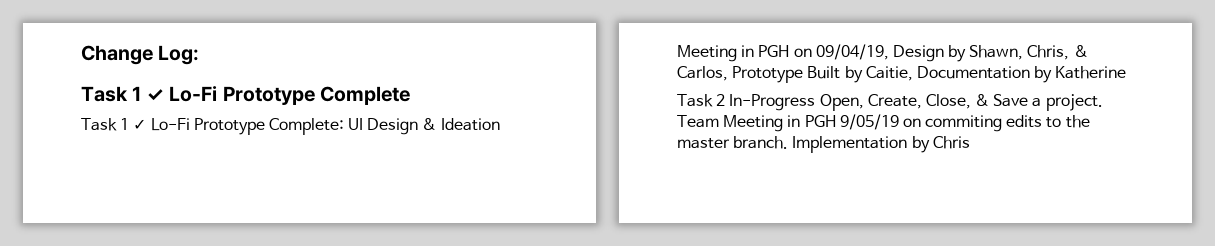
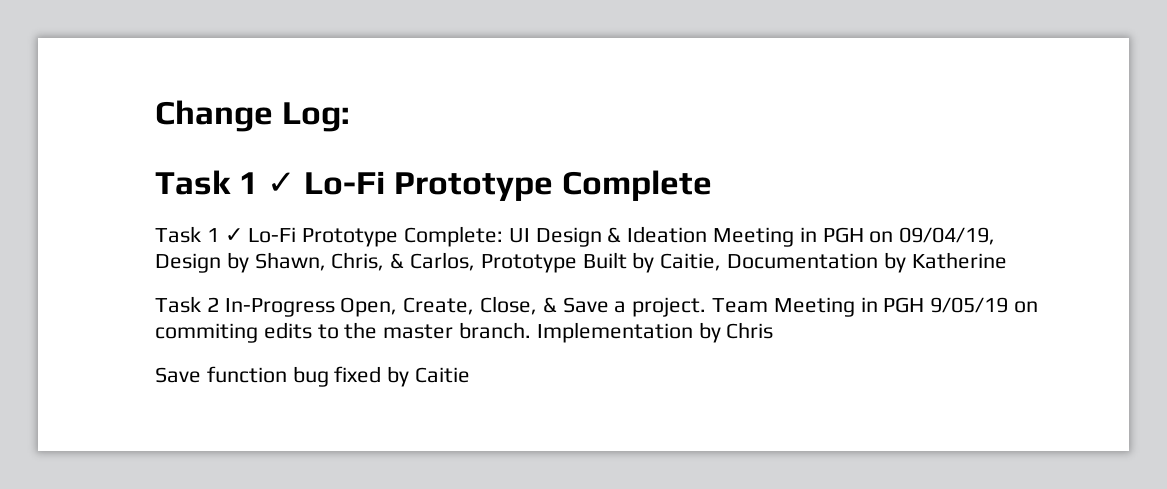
(970, 142) none -> [155,366,471,387] // Save function bug fixed by Caitie

